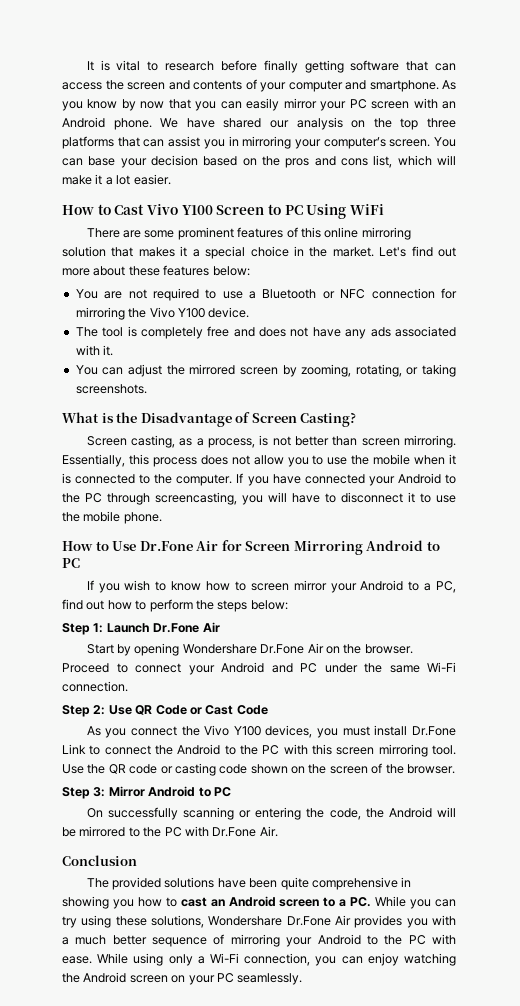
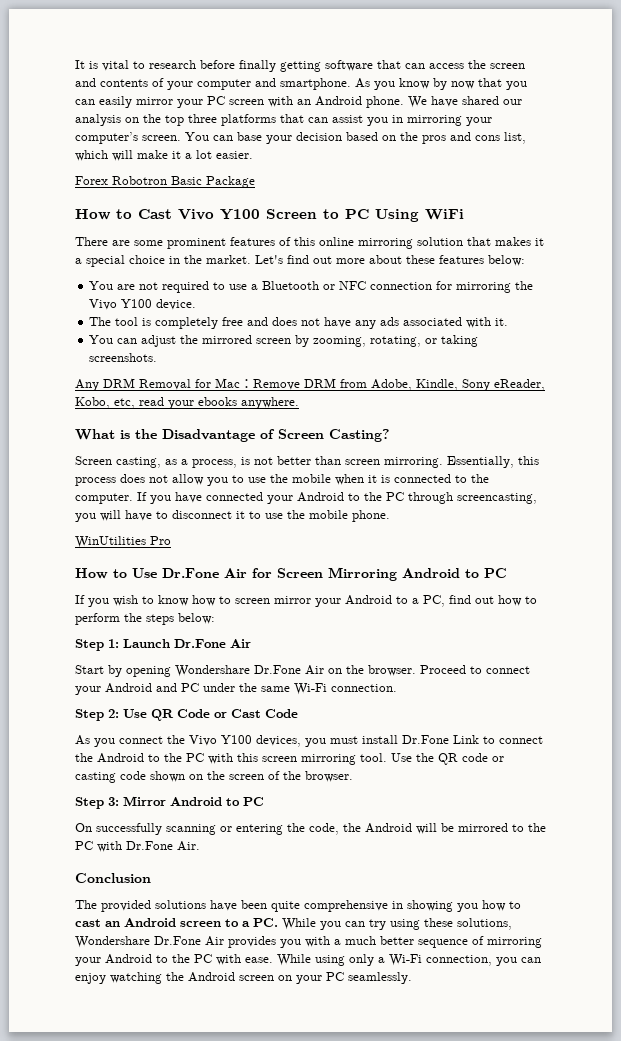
(171, 179) none -> [75,176,255,188] // Forex Robotron Basic Package
(147, 389) none -> [75,378,545,391] [75,397,299,409] // Any DRM Removal for Mac：Remove DRM from Adobe, Kindle, Sony eReader, Kobo, etc, read your ebooks anywhere.
(162, 518) none -> [75,536,171,548] // WinUtilities Pro

